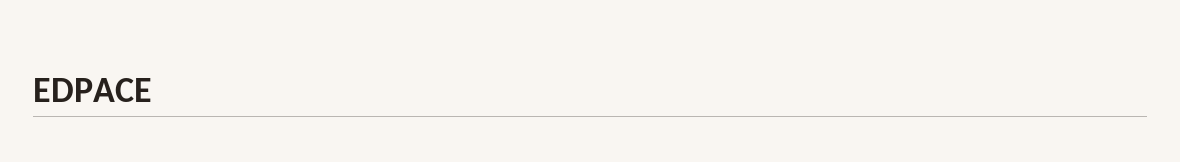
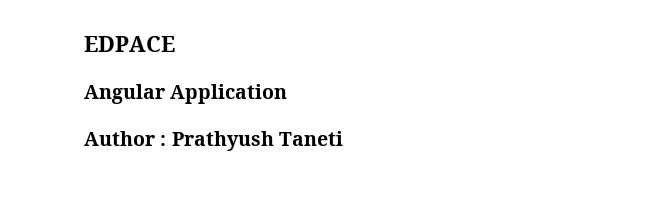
(152, 90) none -> [84,84,288,104] [84,131,343,151] // Angular Application // Author : Prathyush Taneti

